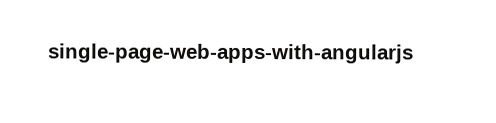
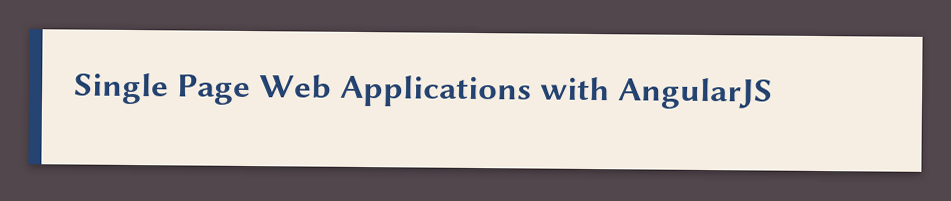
[47,43,414,64] single-page-web-apps-with-angularjs -> [73,72,774,110] Single Page Web Applications with AngularJS

